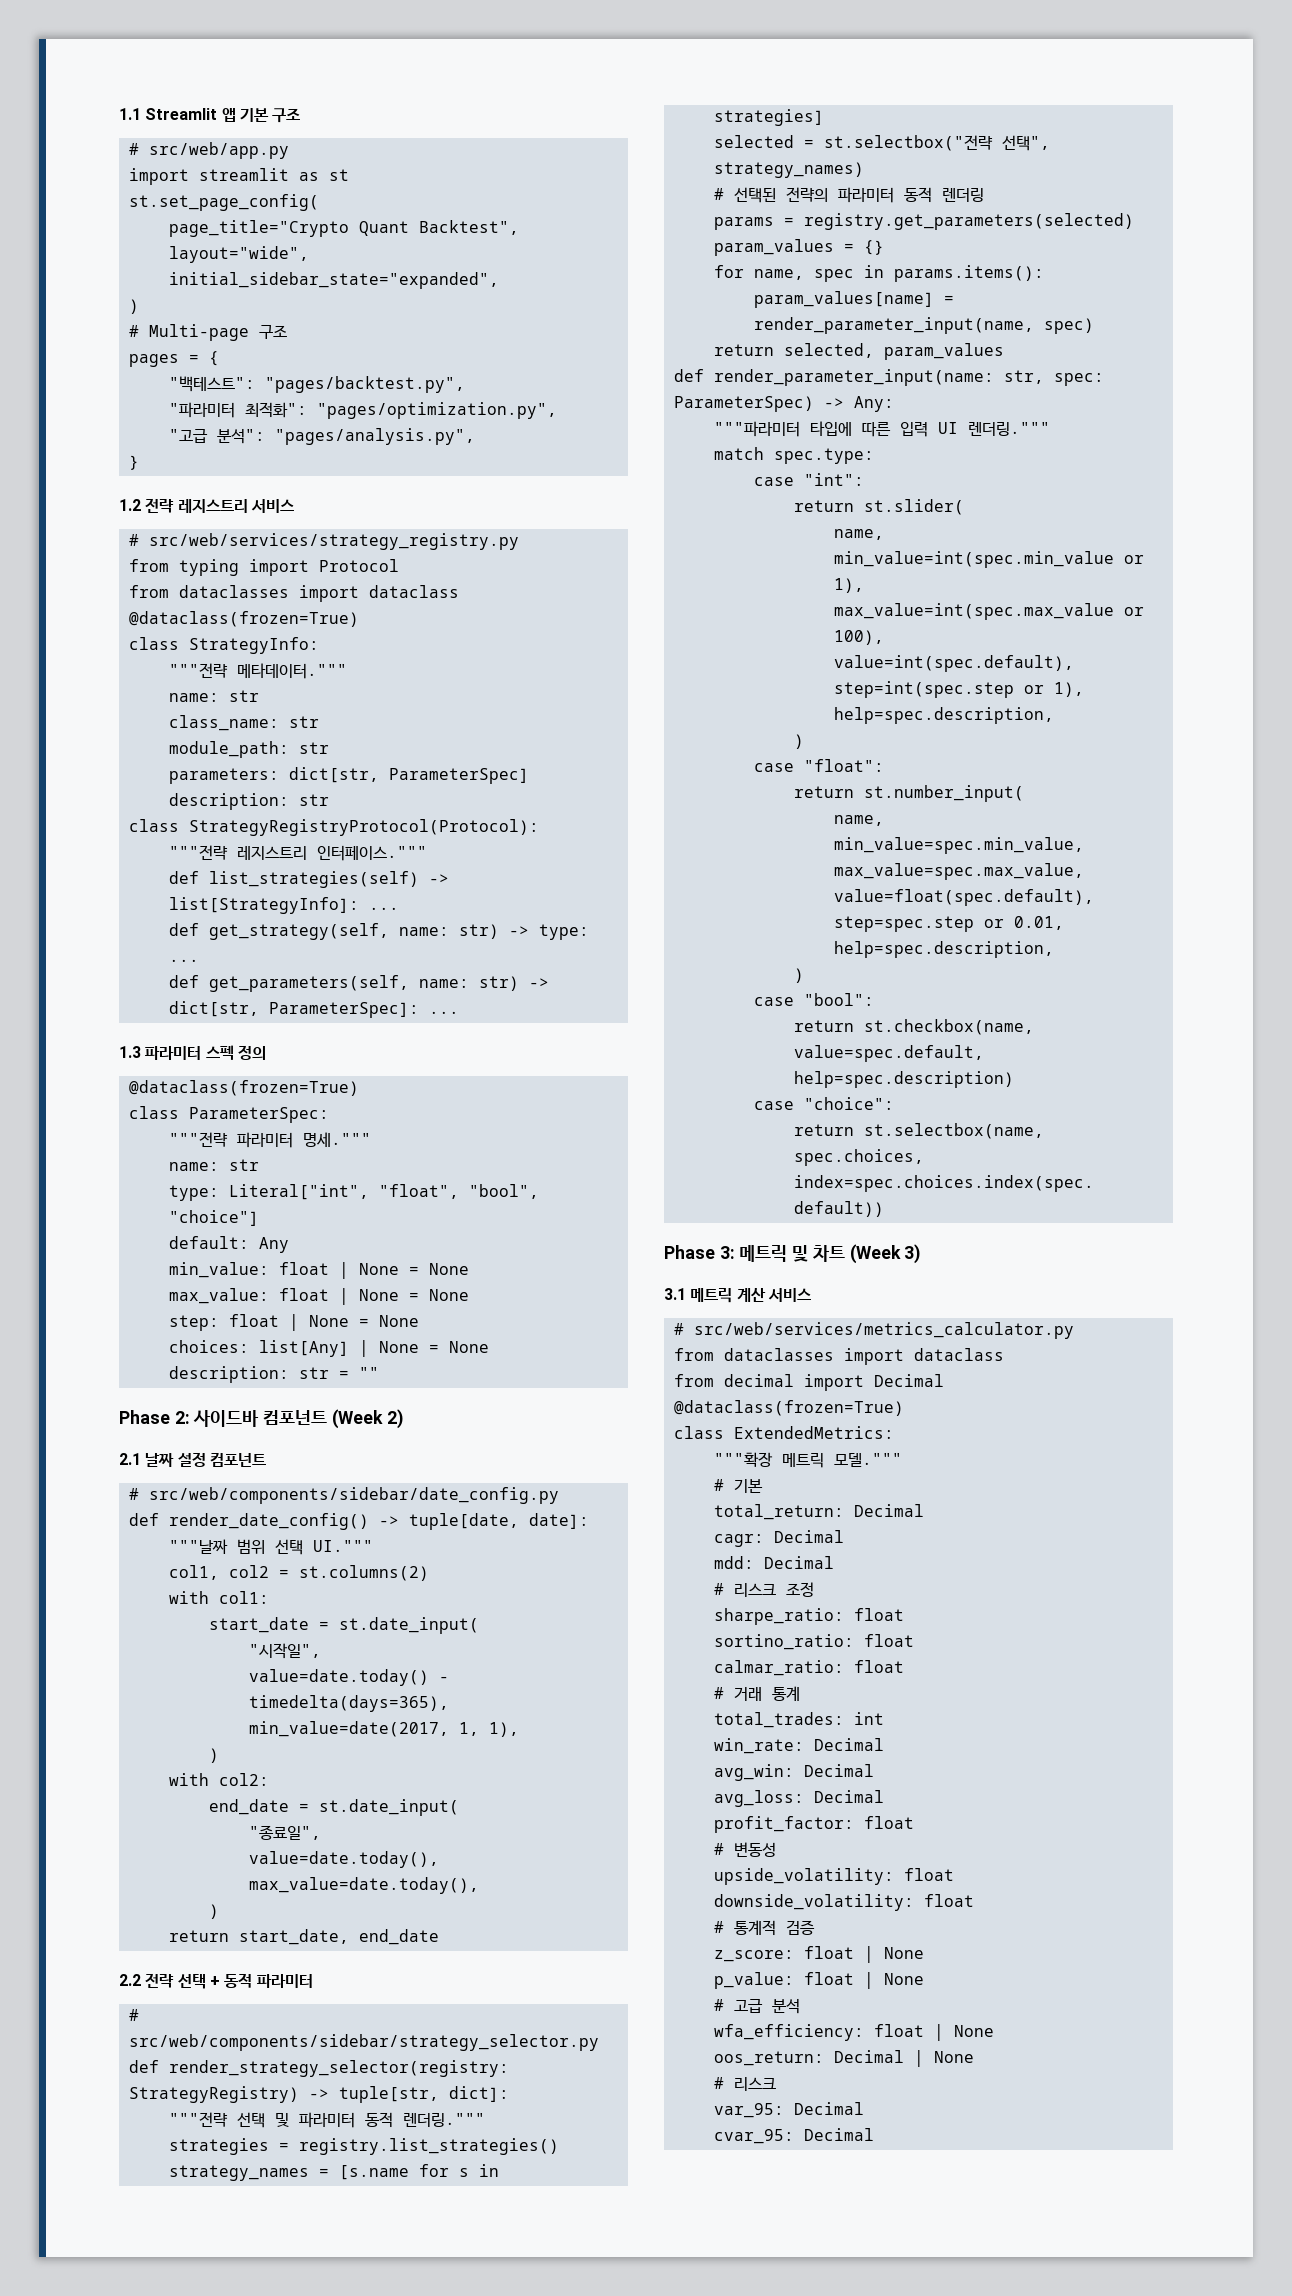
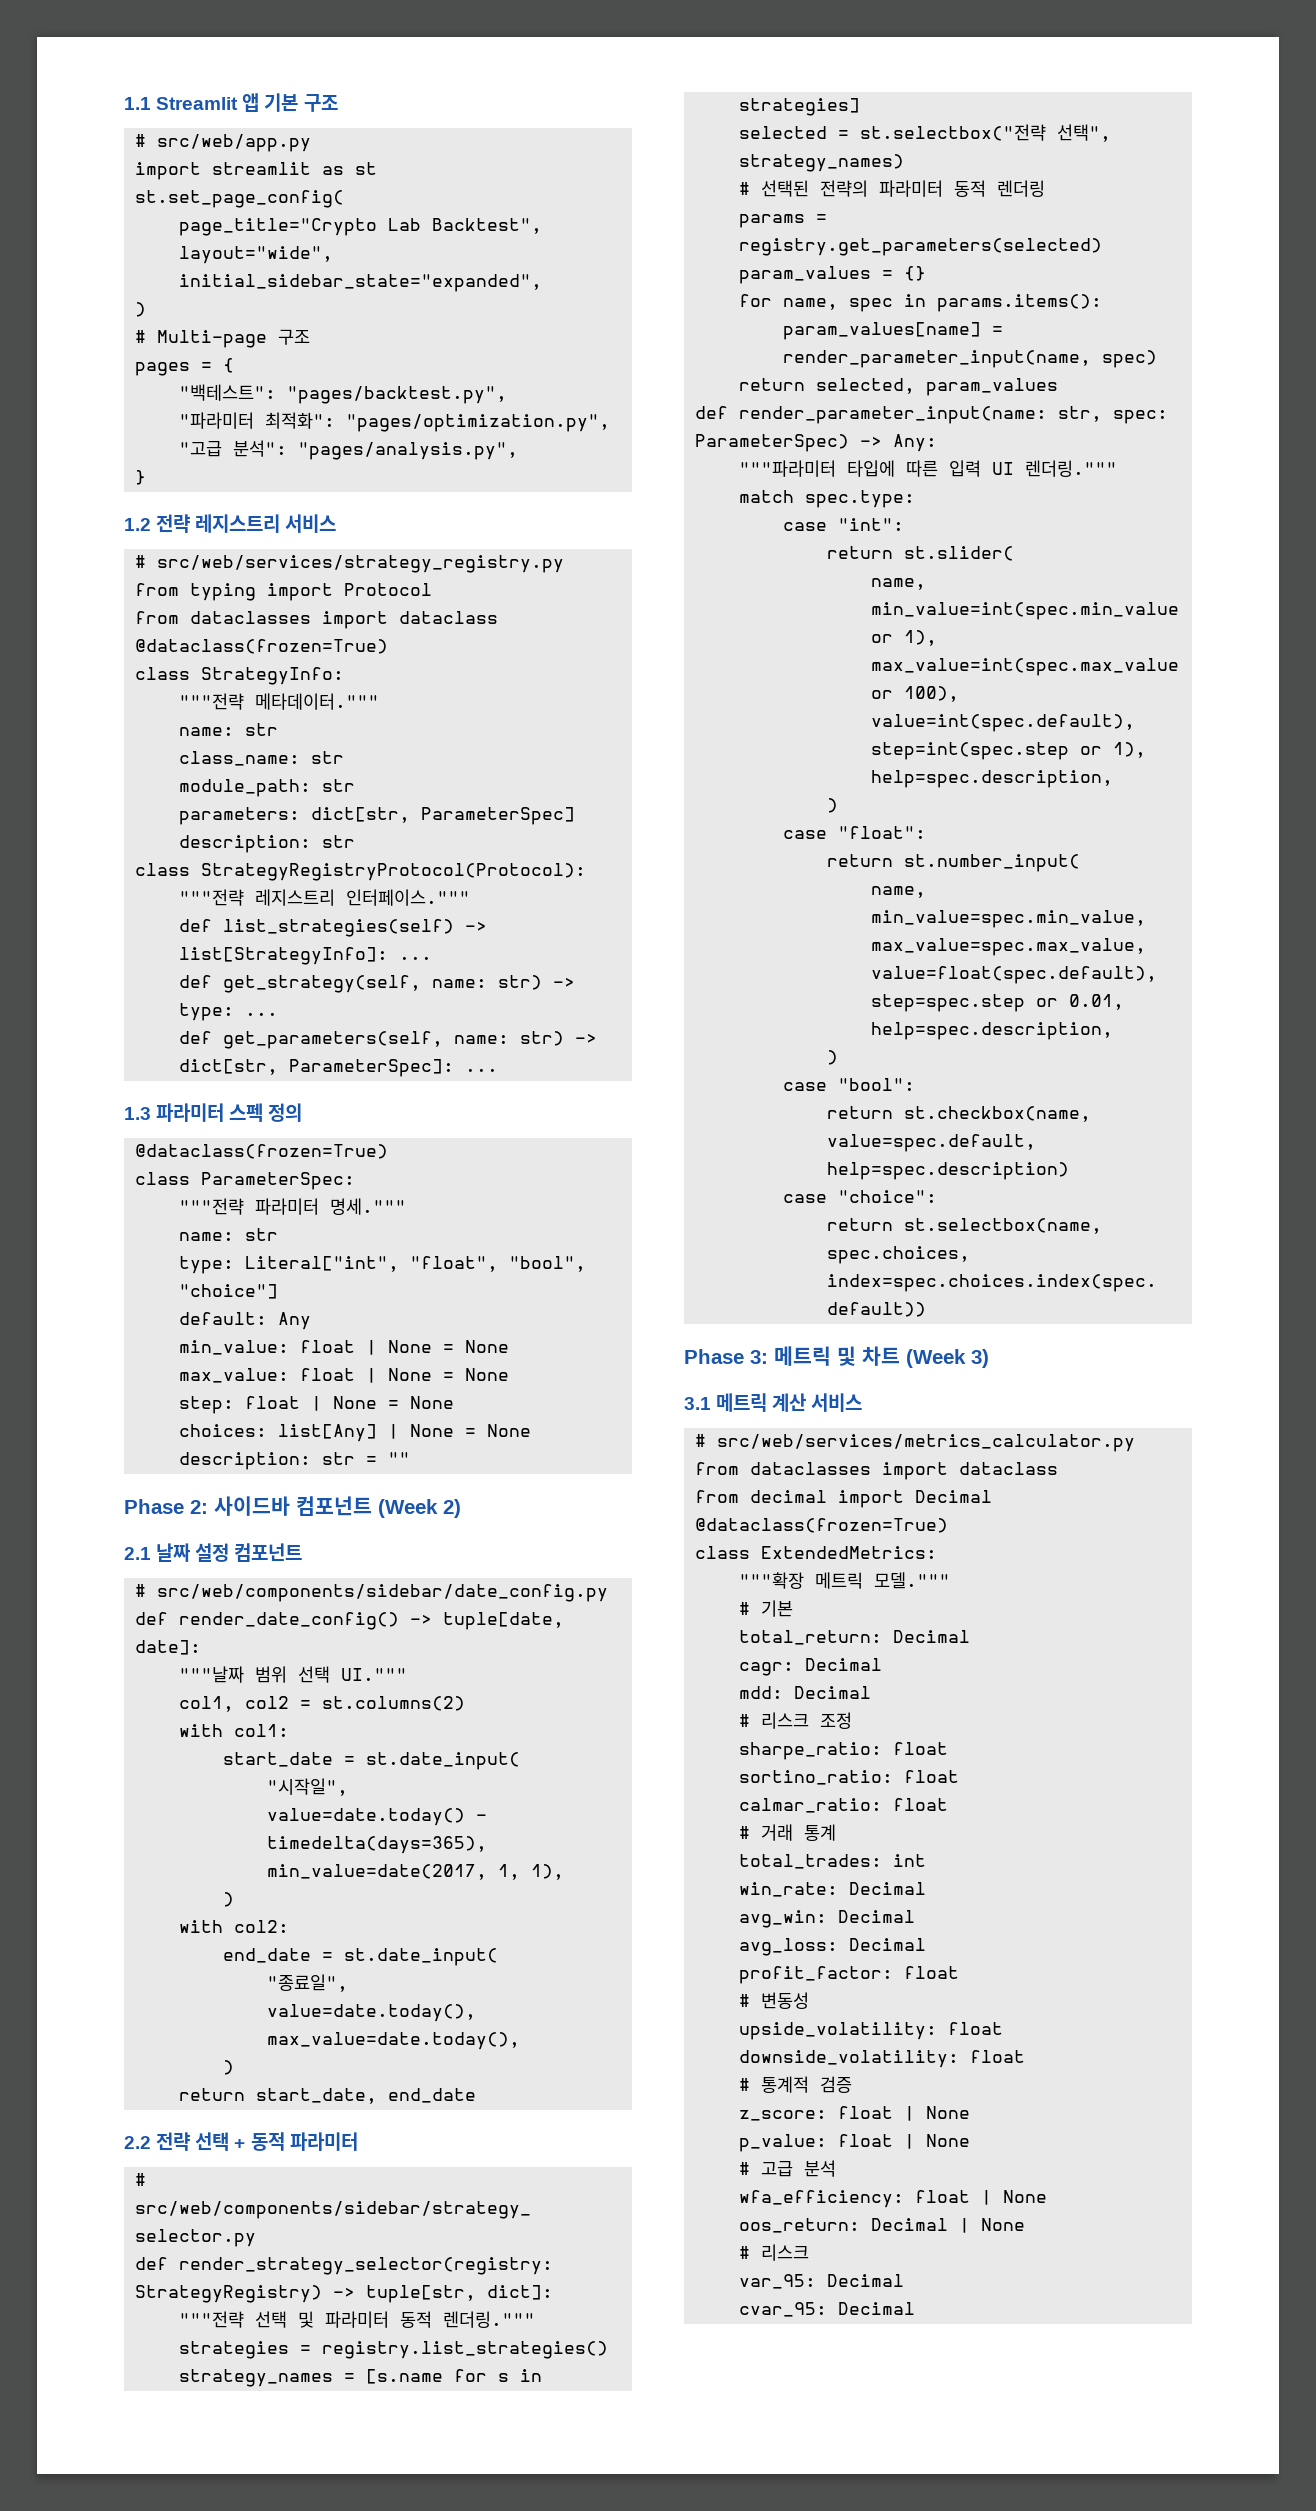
[358,221,409,236] Quant -> [387,218,421,231] Lab

